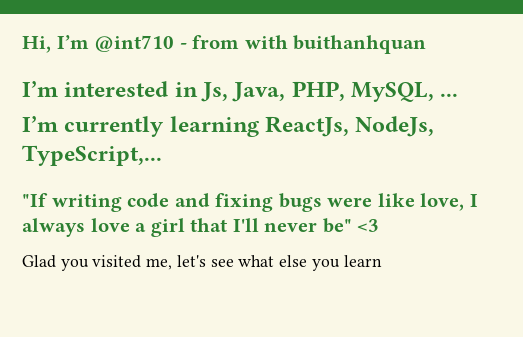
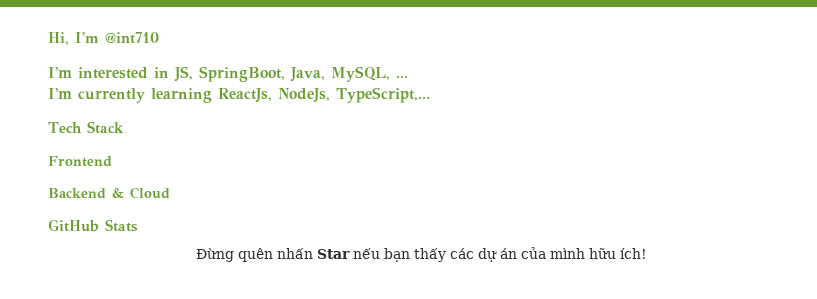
[179,35,427,54] - from with buithanhquan -> (159, 38) none
[201,81,345,102] Js, Java, PHP, -> [174,66,325,82] JS, SpringBoot, Java,
[22,193,478,212] [22,218,380,237] [22,255,382,271] "If writing code and fixing bugs were like love, I always love a girl that I'll never be" <3 // Glad you visited me, let's see what else you learn -> [48,121,124,134] [48,156,112,167] [48,187,170,199] [48,219,138,232] [196,247,647,262] Tech Stack // Frontend // Backend & Cloud // GitHub Stats // Đừng quên nhấn Star nếu bạn thấy các dự án của mình hữu ích!

